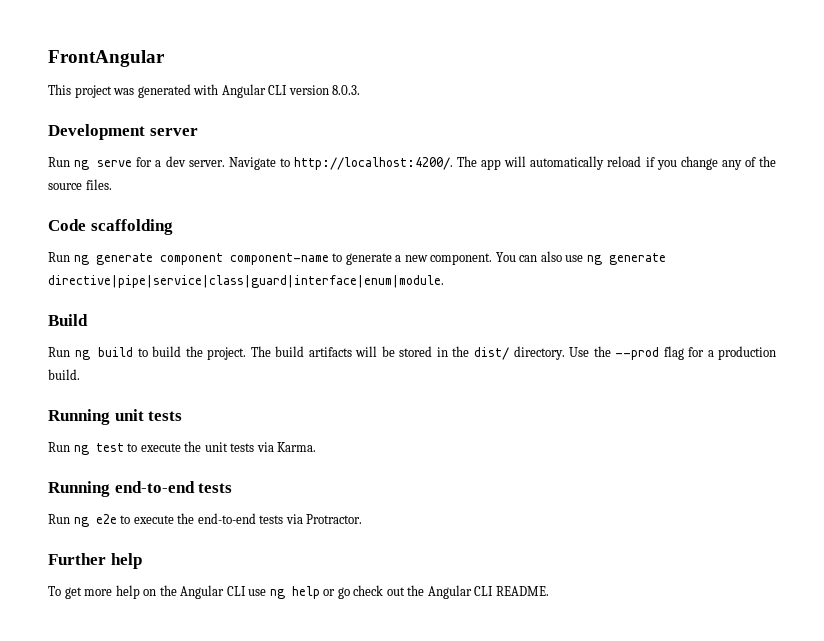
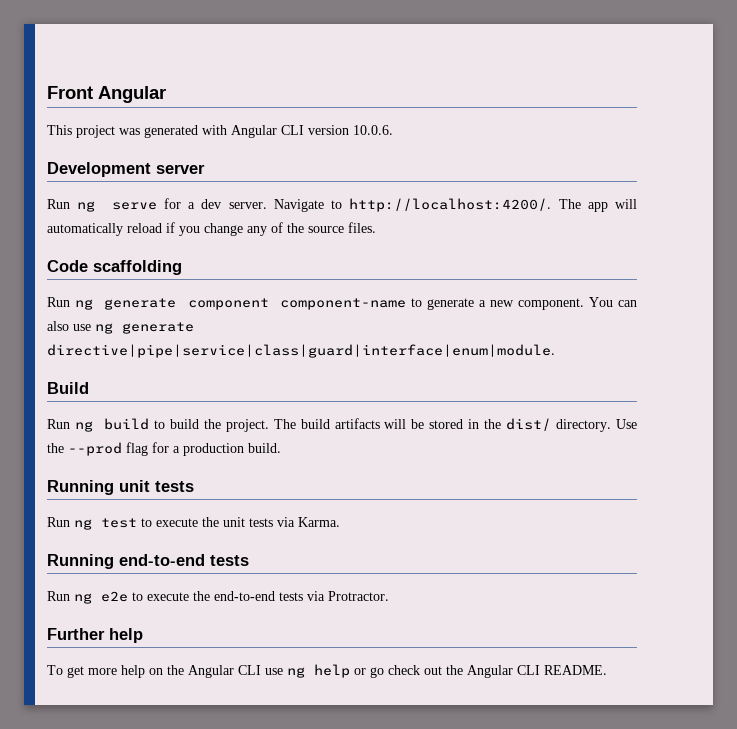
[48,50,165,67] FrontAngular -> [47,86,166,103] Front Angular
[332,85,361,95] 8.0.3. -> [353,125,393,135] 10.0.6.

